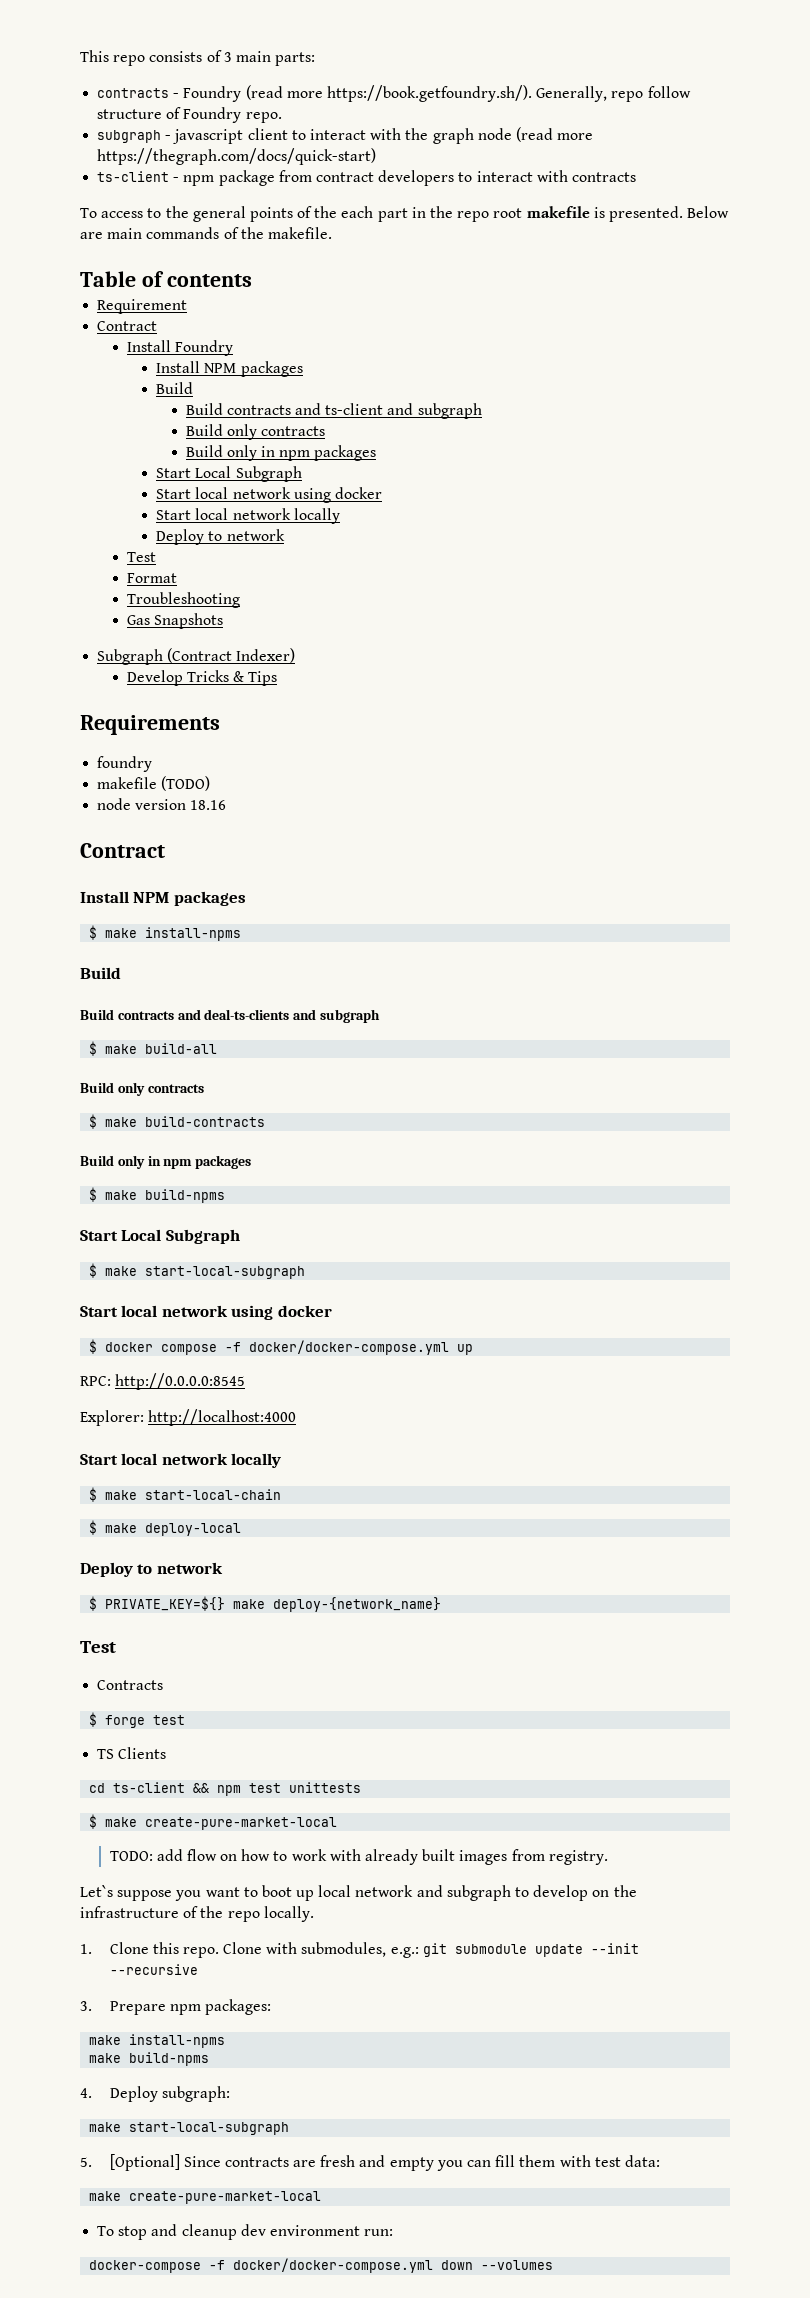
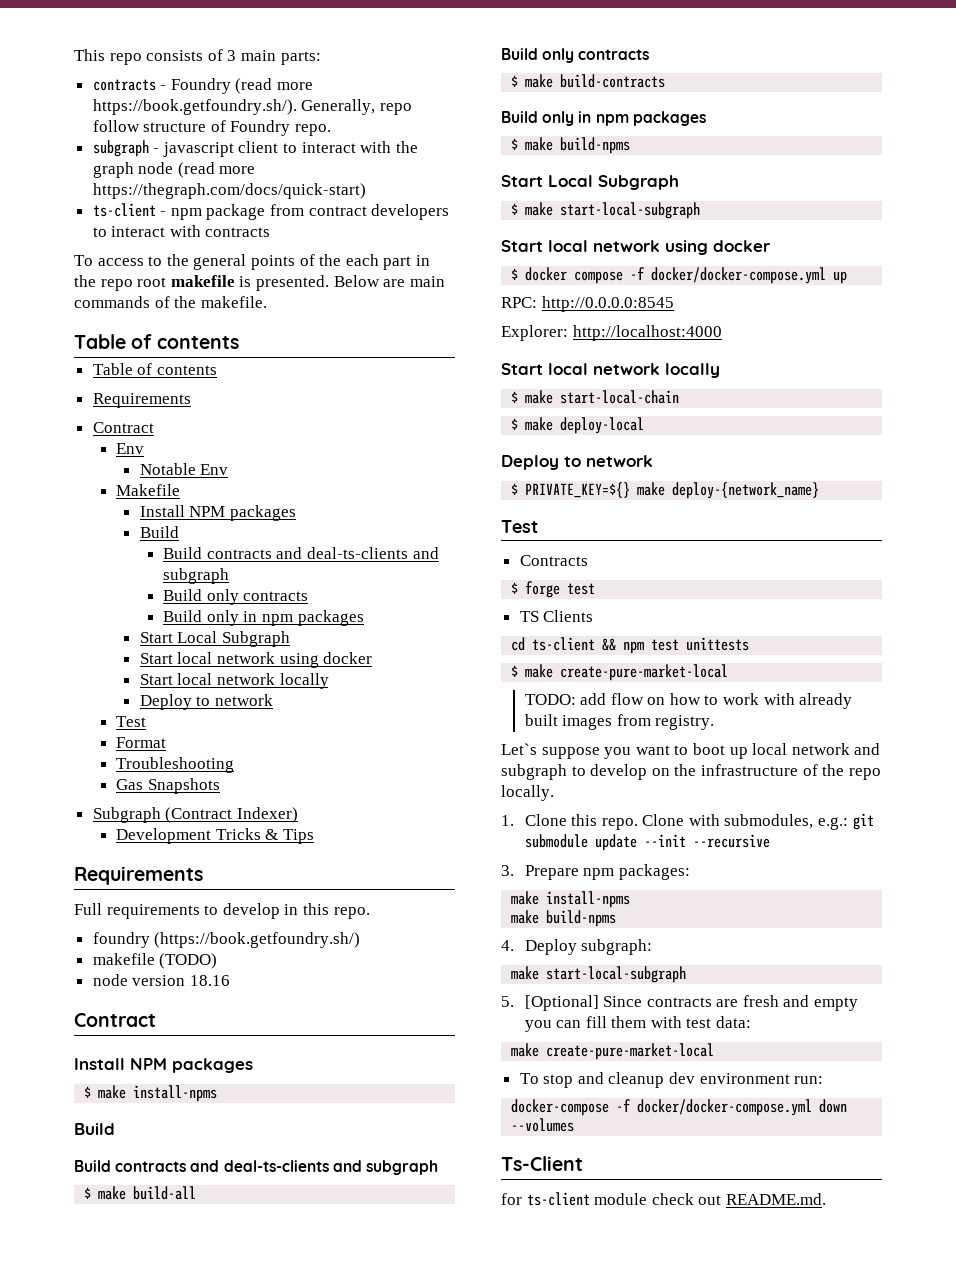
[97,299,188,314] [97,321,158,331] [126,340,233,356] Requirement // Contract // Install Foundry -> [92,363,217,375] [92,393,191,408] [92,422,154,433] [116,443,145,454] [139,463,229,475] [116,484,181,496] Table of contents // Requirements // Contract // Env // Notable Env // Makefile
[325,403,384,415] ts-client -> [307,547,409,559] deal-ts-clients
[126,670,183,686] Develop -> [116,828,212,844] Development
(220, 725) none -> [74,903,370,919] // Full requirements to develop in this repo.
(153, 764) none -> [154,932,361,948] (https://book.getfoundry.sh/)
(554, 2265) none -> [501,1156,583,1171] [501,1192,826,1206] // Ts-Client // for ts-client module check out README.md.

